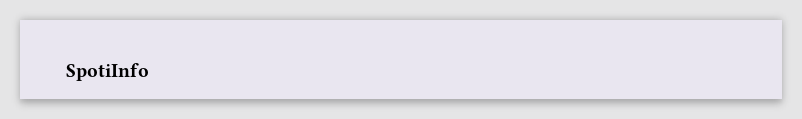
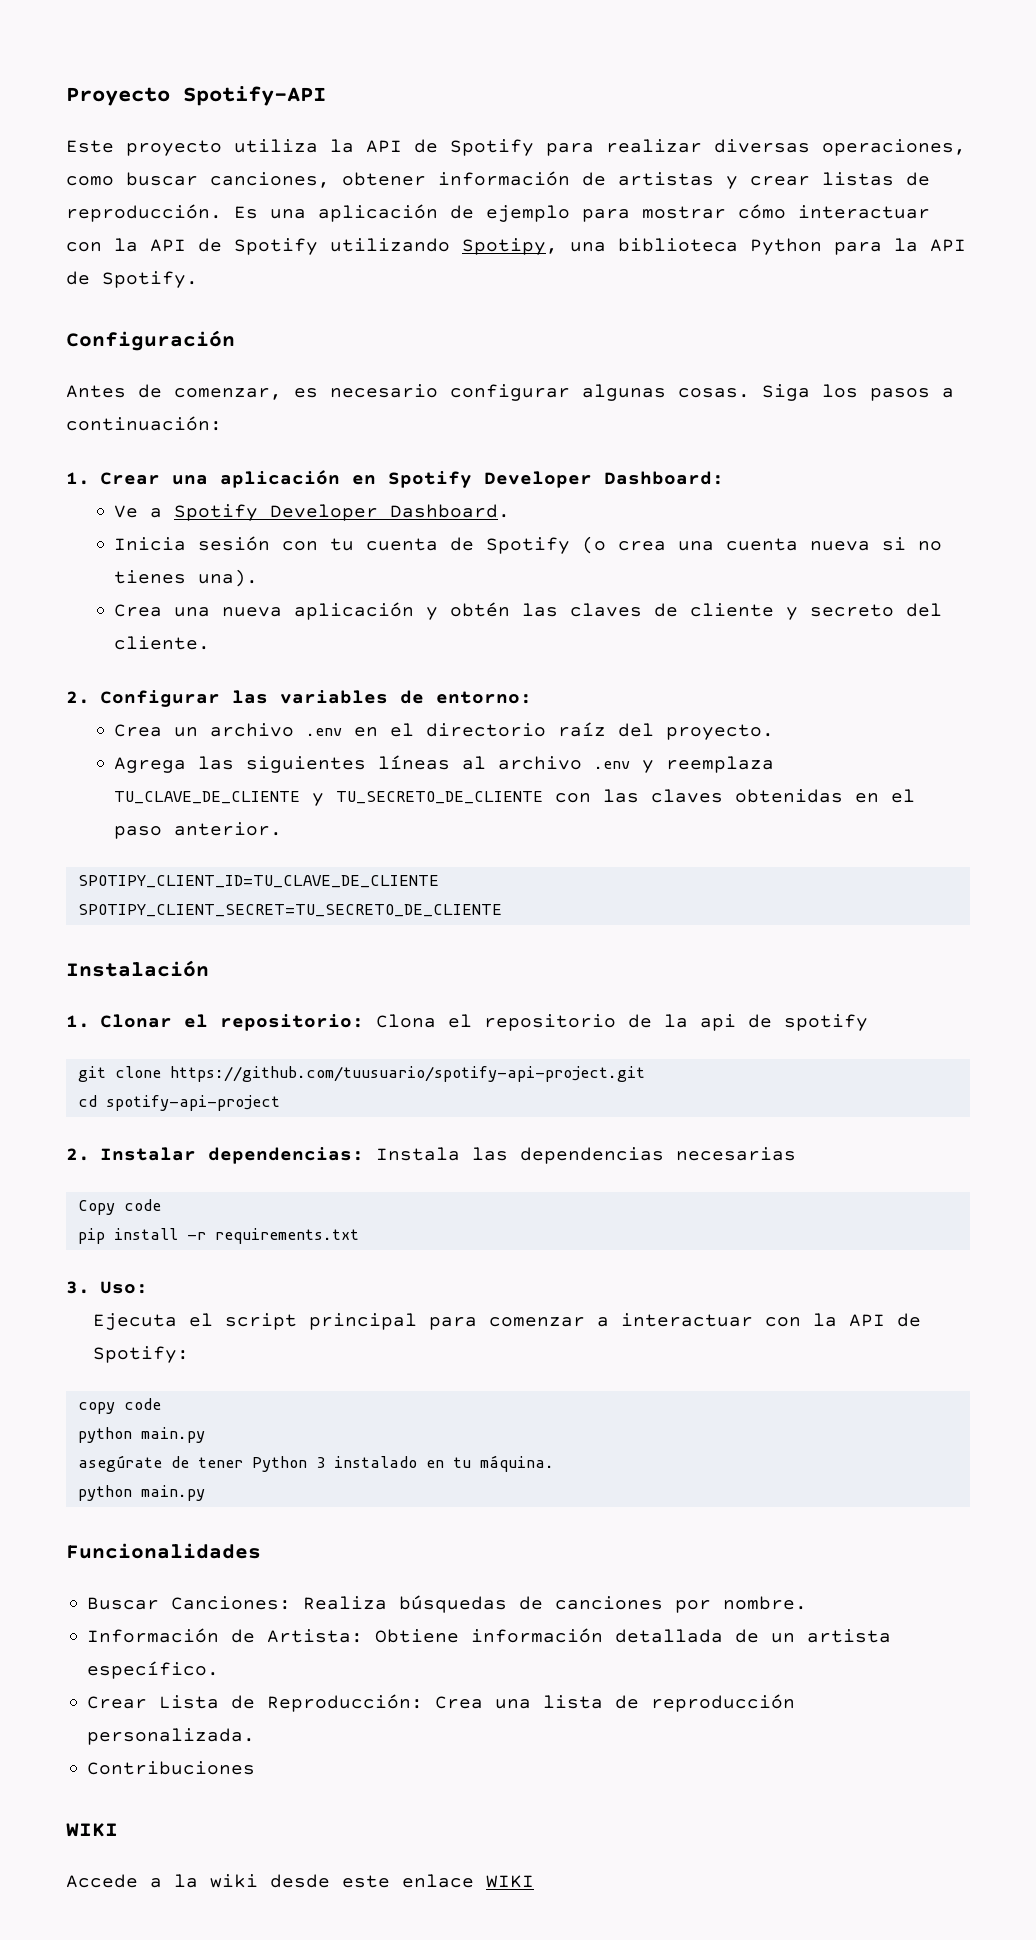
[66,63,149,81] SpotiInfo -> [66,86,326,106] [66,139,966,156] [66,171,930,189] [66,204,930,222] [66,238,966,255] [66,271,198,288] [66,330,235,351] [66,384,954,401] [66,416,222,431] [66,470,724,488] [114,504,511,521] [114,536,943,554] [114,569,259,587] [114,602,943,620] [114,636,211,650] [66,690,532,707] [114,722,775,740] [114,755,775,773] [114,789,916,806] [114,822,283,839] [77,875,439,888] [77,904,502,917] [66,960,209,977] [66,1014,868,1031] [77,1066,645,1082] [77,1095,280,1111] [66,1147,796,1164] [77,1199,161,1215] [77,1228,359,1244] [66,1281,148,1294] [92,1313,921,1330] [92,1346,189,1363] [77,1398,161,1414] [77,1427,205,1443] [77,1455,554,1472] [77,1485,205,1501] [66,1543,261,1559] [87,1595,808,1613] [87,1628,892,1643] [87,1661,220,1679] [87,1694,796,1712] [87,1728,256,1745] [87,1761,256,1775] [66,1823,118,1837] [66,1874,534,1888] Proyecto Spotify-API // Este proyecto utiliza la API de Spotify para realizar diversas operaciones, como buscar canciones, obtener información de artistas y crear listas de reproducción. Es una aplicación de ejemplo para mostrar cómo interactuar con la API de Spotify utilizando Spotipy, una biblioteca Python para la API de Spotify. // Configuración // Antes de comenzar, es necesario configurar algunas cosas. Siga los pasos a continuación: // 1. Crear una aplicación en Spotify Developer Dashboard: // Ve a Spotify Developer Dashboard. // Inicia sesión con tu cuenta de Spotify (o crea una cuenta nueva si no tienes una). // Crea una nueva aplicación y obtén las claves de cliente y secreto del cliente. // 2. Configurar las variables de entorno: // Crea un archivo .env en el directorio raíz del proyecto. // Agrega las siguientes líneas al archivo .env y reemplaza TU_CLAVE_DE_CLIENTE y TU_SECRETO_DE_CLIENTE con las claves obtenidas en el paso anterior. // SPOTIPY_CLIENT_ID=TU_CLAVE_DE_CLIENTE // SPOTIPY_CLIENT_SECRET=TU_SECRETO_DE_CLIENTE // Instalación // 1. Clonar el repositorio: Clona el repositorio de la api de spotify // git clone https://github.com/tuusuario/spotify-api-project.git // cd spotify-api-project // 2. Instalar dependencias: Instala las dependencias necesarias // Copy code // pip install -r requirements.txt // 3. Uso: // Ejecuta el script principal para comenzar a interactuar con la API de Spotify: // copy code // python main.py // asegúrate de tener Python 3 instalado en tu máquina. // python main.py // Funcionalidades // Buscar Canciones: Realiza búsquedas de canciones por nombre. // Información de Artista: Obtiene información detallada de un artista específico. // Crear Lista de Reproducción: Crea una lista de reproducción personalizada. // Contribuciones // WIKI // Accede a la wiki desde este enlace WIKI

